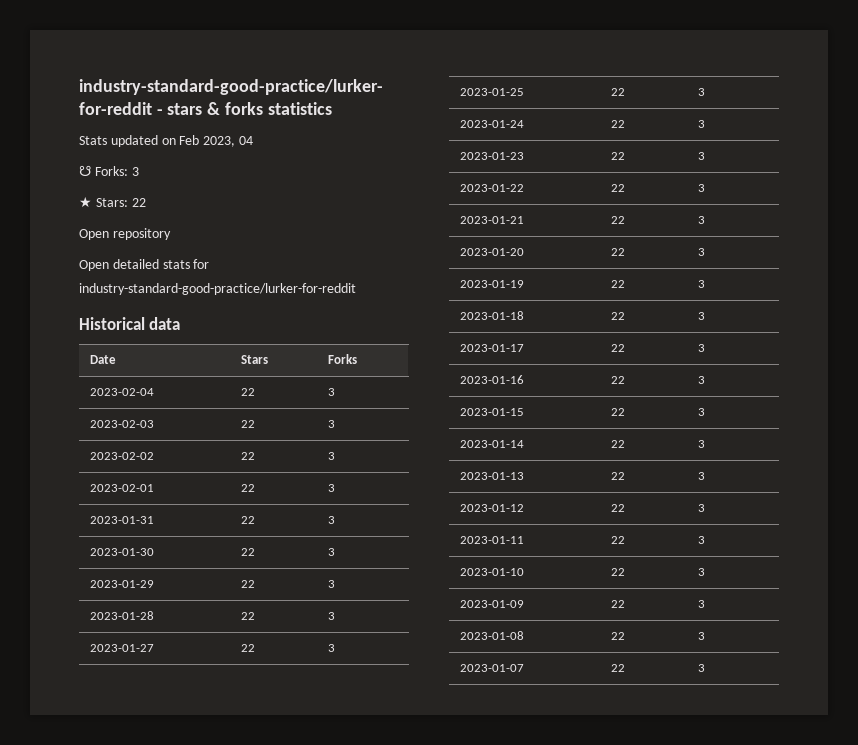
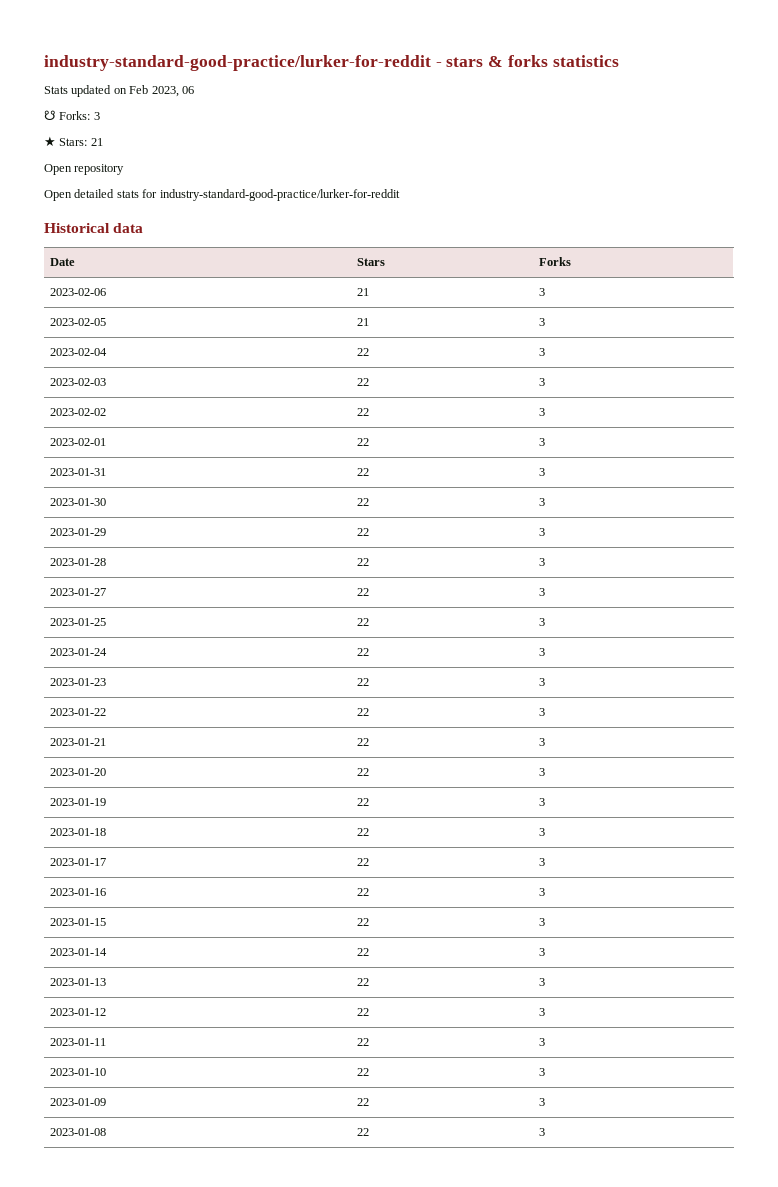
[238,136,253,145] 04 -> [181,86,194,94] 06
[131,198,146,207] 22 -> [90,138,103,146] 21
(357, 359) none -> [49,288,106,296] [356,288,369,296] [538,288,545,296] [49,318,106,326] [356,318,369,326] [538,318,545,326] // 2023-02-06 | 21 | 3 // 2023-02-05 | 21 | 3
[459,664,524,672] [610,664,625,672] [697,664,705,672] // 2023-01-07 | 22 | 3 -> (545, 1132) none

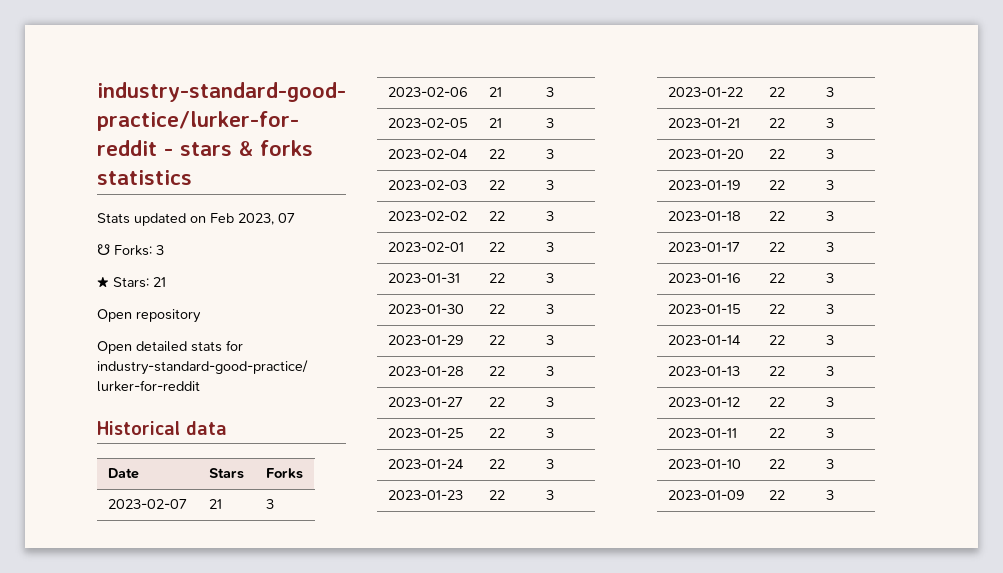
[181,86,194,94] 06 -> [278,213,295,223] 07
(571, 261) none -> [107,499,187,509] [208,499,222,509] [265,499,274,509] // 2023-02-07 | 21 | 3
[49,1128,106,1136] [356,1128,369,1136] [538,1128,545,1136] // 2023-01-08 | 22 | 3 -> (834, 495) none

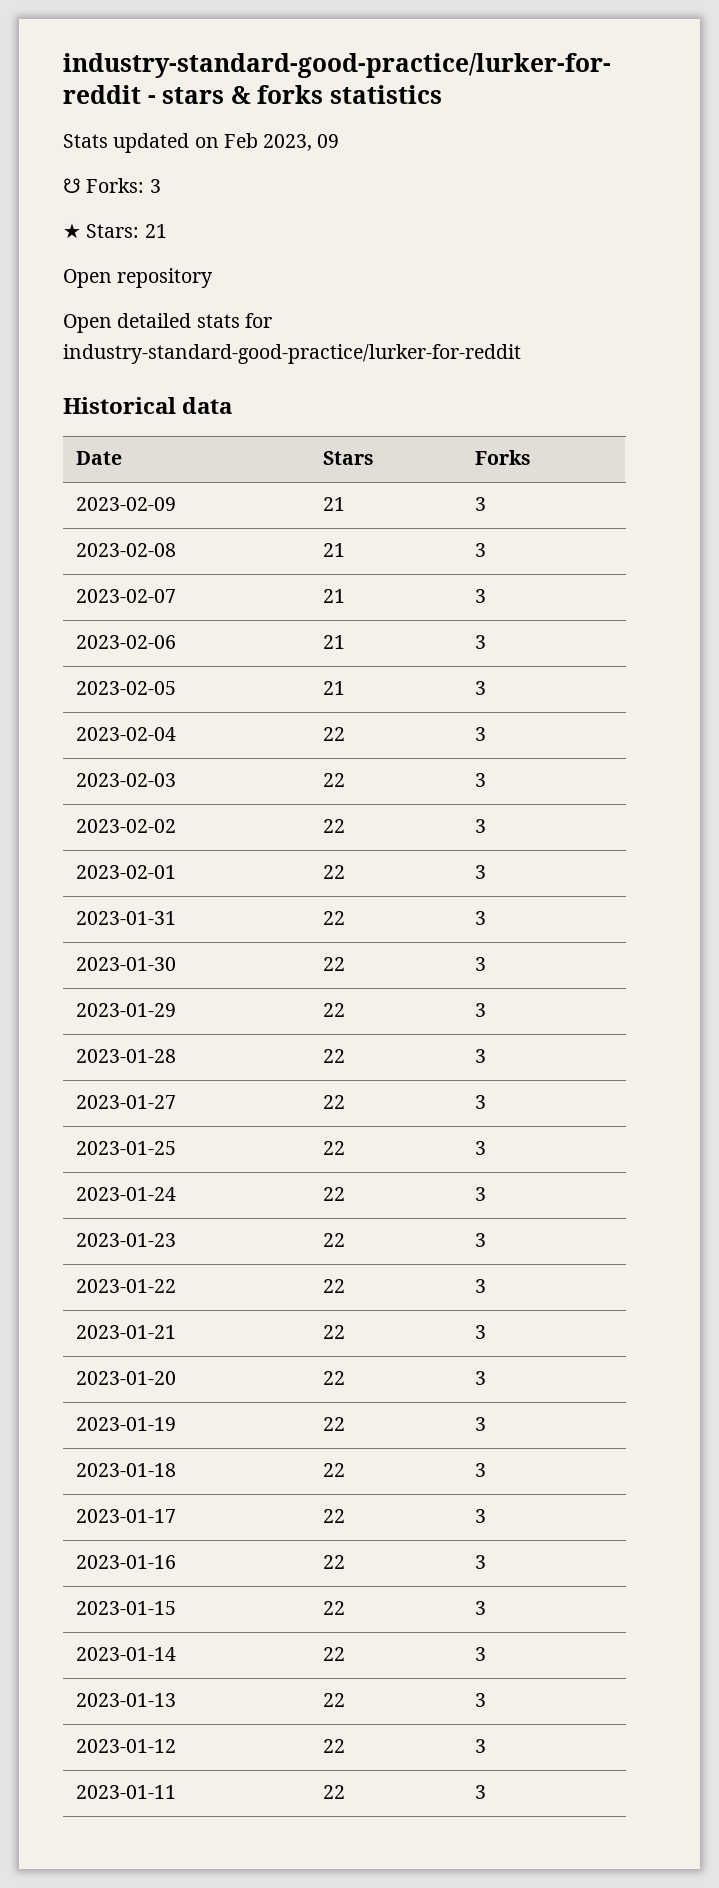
[278,213,295,223] 07 -> [317,134,340,148] 09
(303, 473) none -> [76,497,177,511] [323,497,346,511] [475,497,487,511] [76,543,177,557] [323,543,346,557] [475,543,487,557] // 2023-02-09 | 21 | 3 // 2023-02-08 | 21 | 3
[667,459,741,469] [768,459,785,469] [825,459,834,469] [667,490,745,500] [768,490,785,500] [825,490,834,500] // 2023-01-10 | 22 | 3 // 2023-01-09 | 22 | 3 -> (487, 1792) none

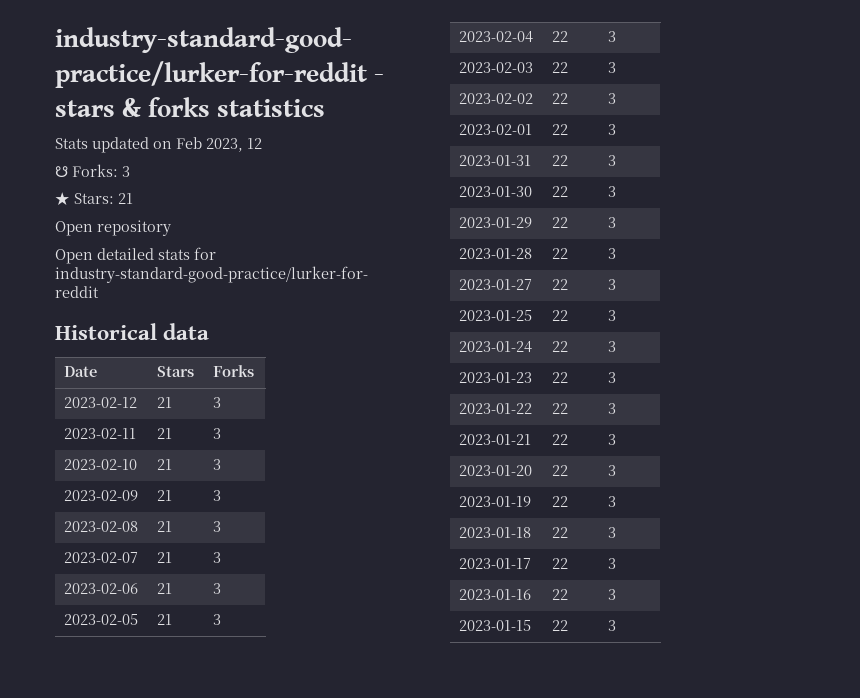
[317,134,340,148] 09 -> [247,138,262,149] 12
(532, 457) none -> [64,397,138,408] [157,397,173,408] [213,397,222,408] [64,428,137,439] [157,428,173,439] [213,428,222,439] [64,459,138,470] [157,459,173,470] [213,459,222,470] // 2023-02-12 | 21 | 3 // 2023-02-11 | 21 | 3 // 2023-02-10 | 21 | 3
[76,1647,177,1661] [323,1647,346,1661] [475,1647,487,1661] [76,1693,177,1707] [323,1693,346,1707] [475,1693,487,1707] [76,1739,177,1753] [323,1739,346,1753] [475,1739,487,1753] [76,1785,177,1799] [323,1785,346,1799] [475,1785,487,1799] // 2023-01-14 | 22 | 3 // 2023-01-13 | 22 | 3 // 2023-01-12 | 22 | 3 // 2023-01-11 | 22 | 3 -> (617, 625) none

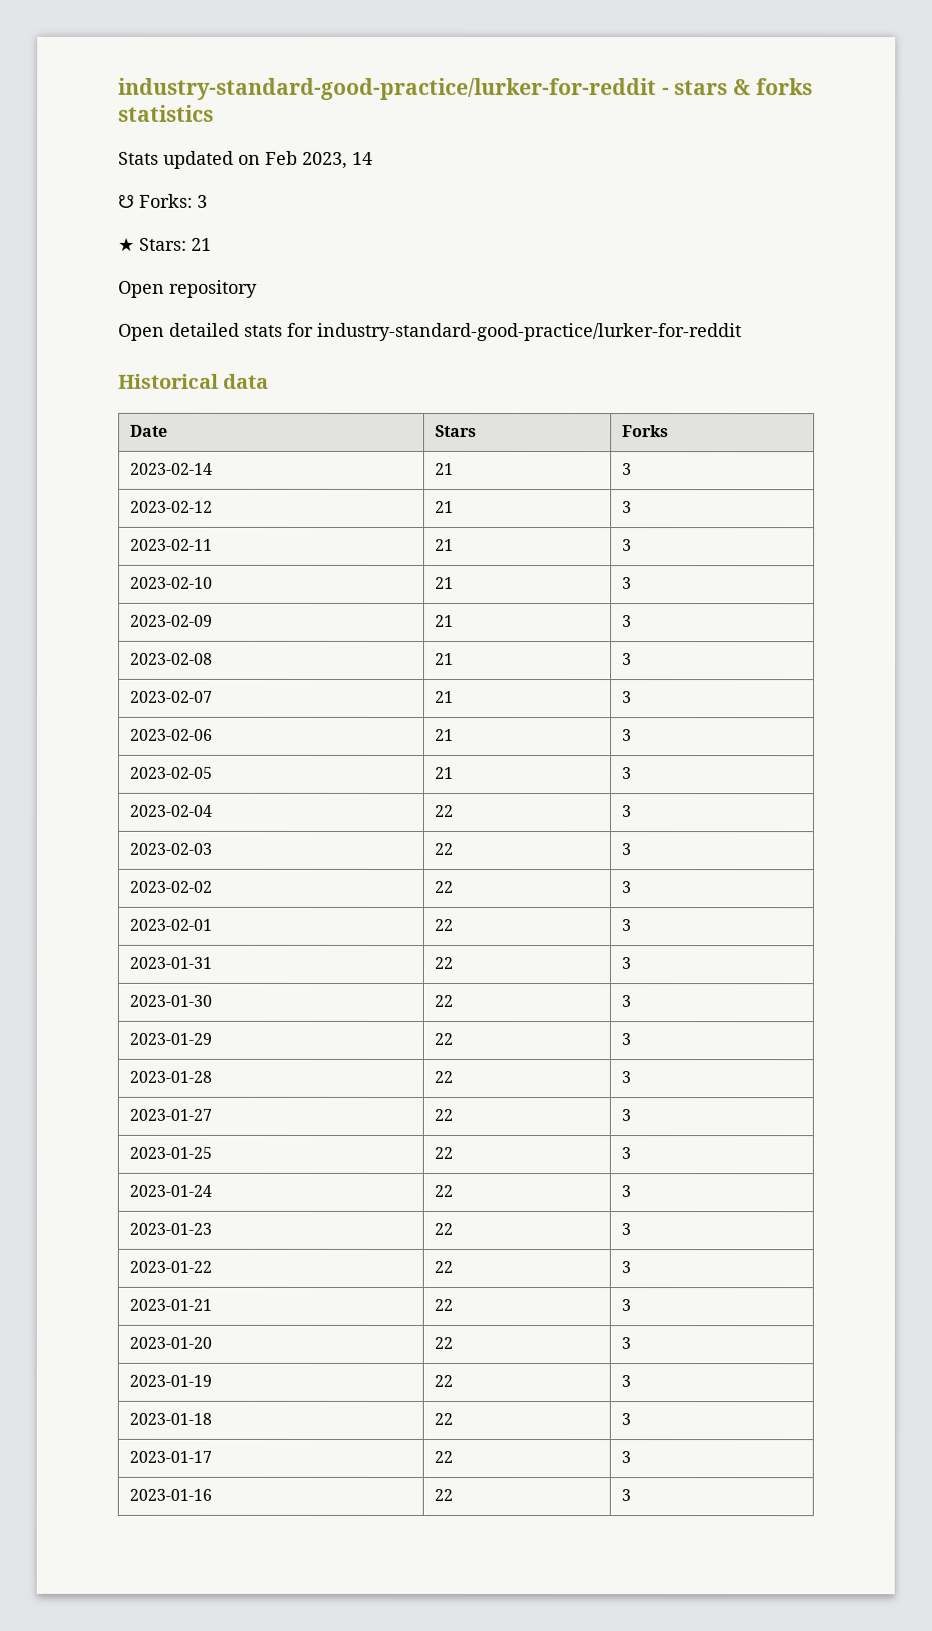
[247,138,262,149] 12 -> [352,151,373,165] 14
(255, 371) none -> [129,462,213,475] [434,462,454,475] [621,463,632,476] // 2023-02-14 | 21 | 3
[459,620,532,631] [552,620,569,631] [608,620,617,631] // 2023-01-15 | 22 | 3 -> (631, 1495) none

